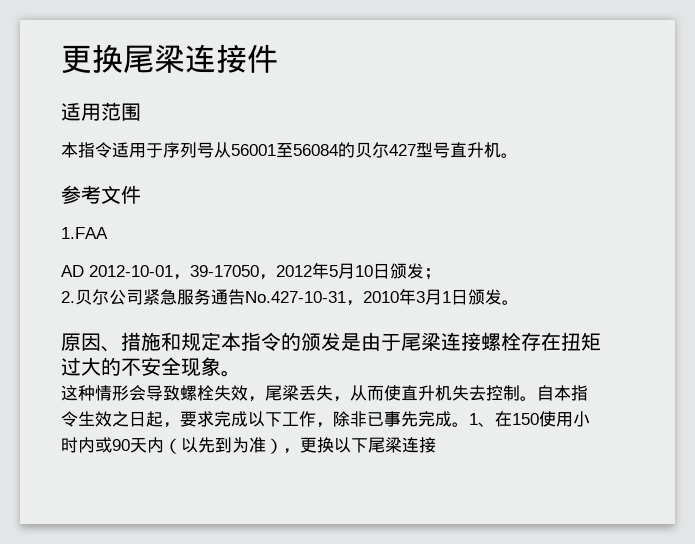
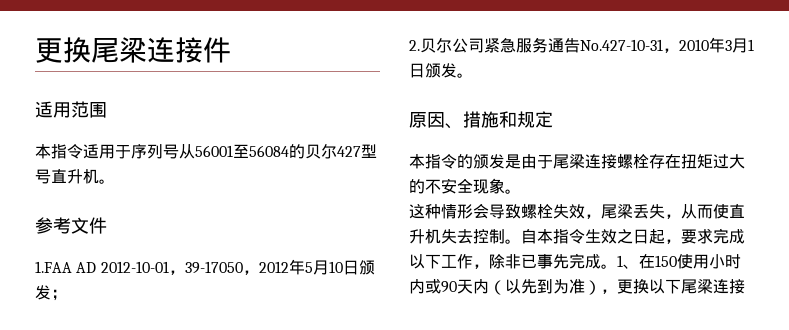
(108, 233) // -> (72, 267) none
(221, 341) none -> (553, 119) //

